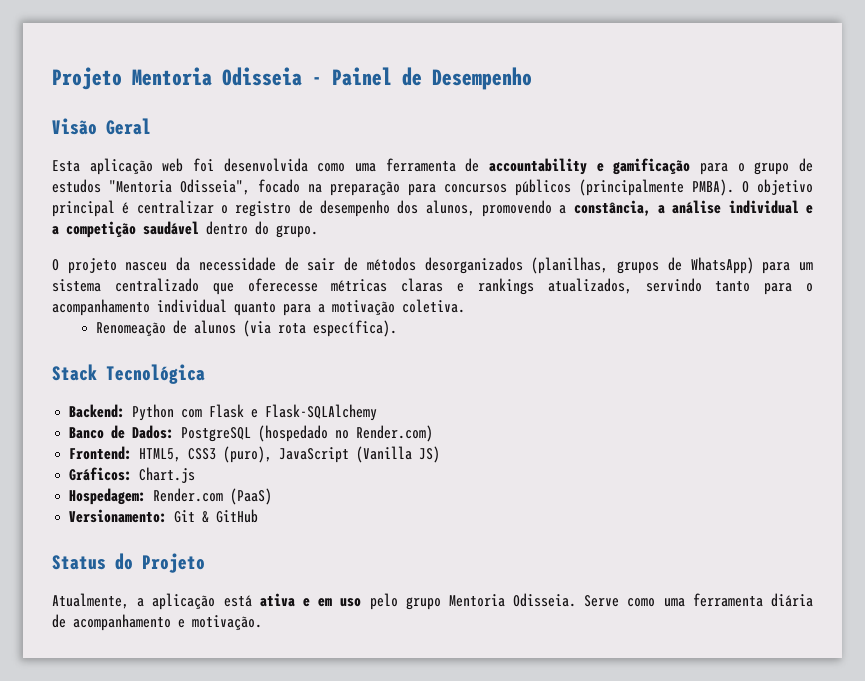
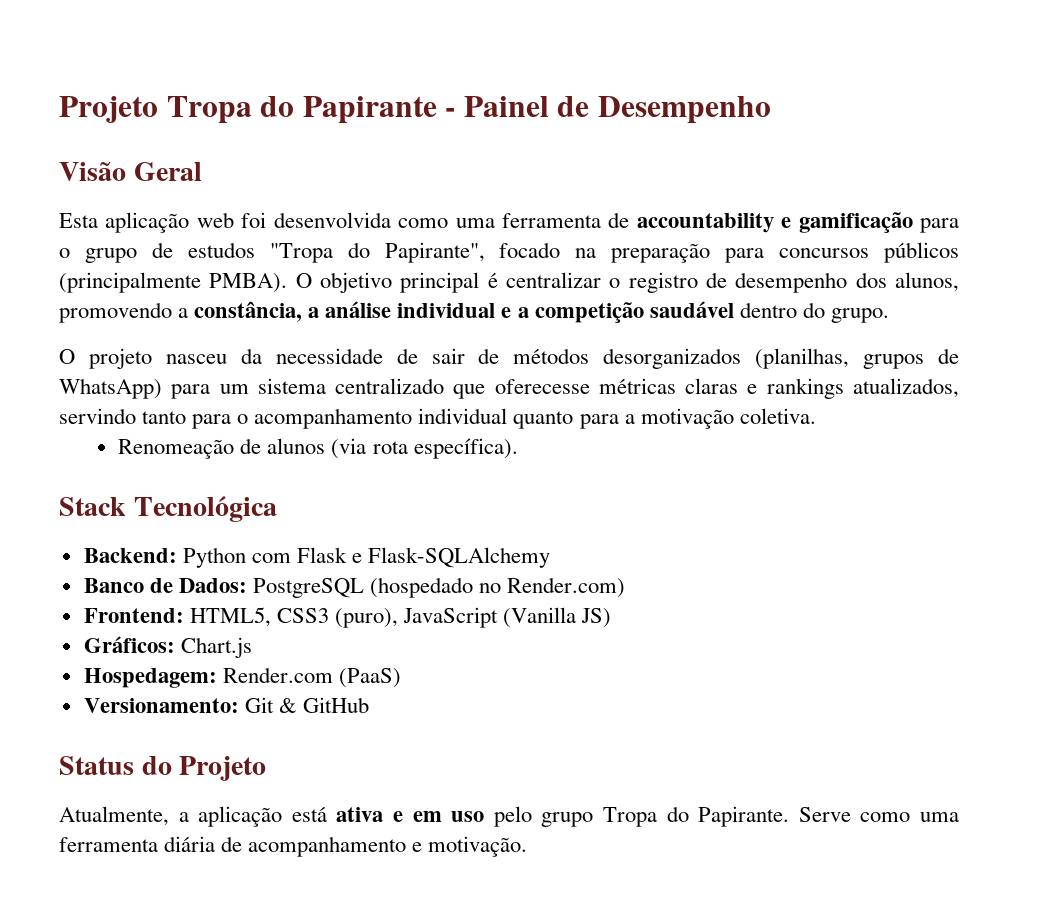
[52,67,302,90] Projeto Mentoria Odisseia -> [59,96,437,124] Projeto Tropa do Papirante
[109,179,250,195] "Mentoria Odisseia", -> [269,242,485,263] "Tropa do Papirante",
[448,593,577,607] Mentoria Odisseia. -> [603,806,790,827] Tropa do Papirante.

